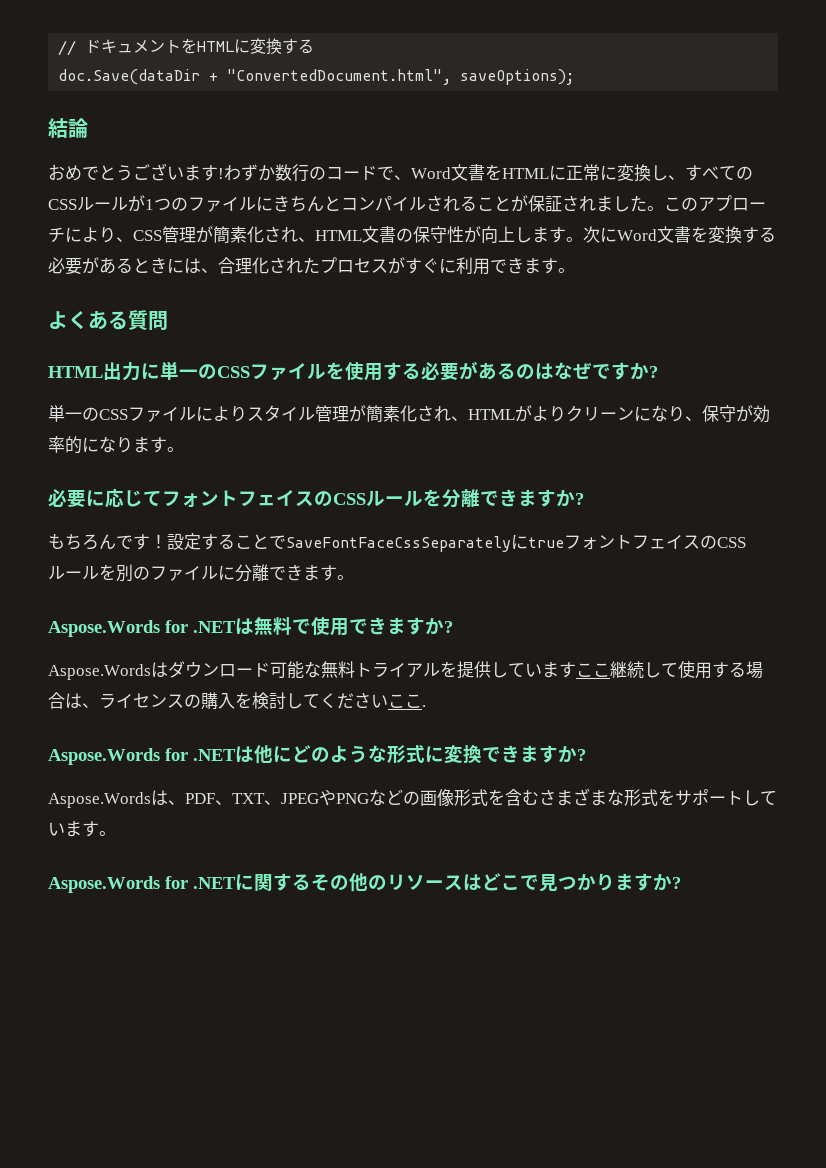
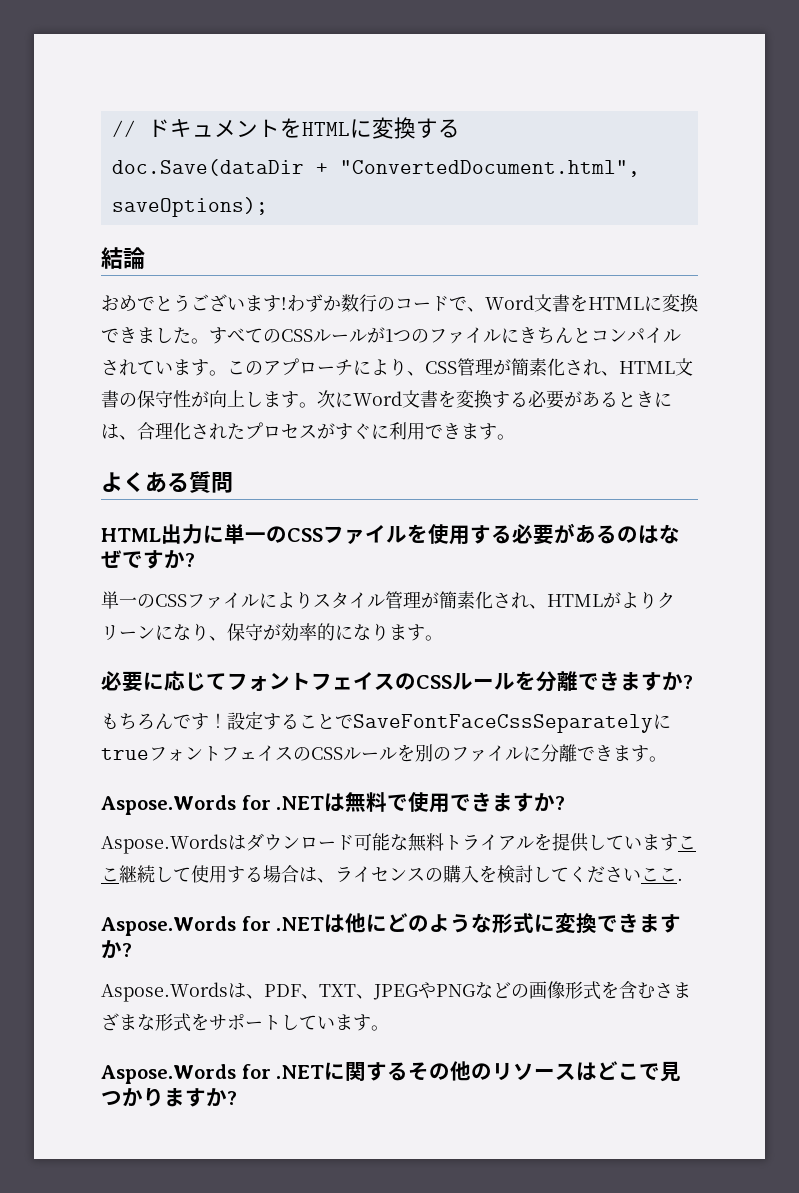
[566,164,685,182] 正常に変換し、 -> [662,294,698,312] [101,327,209,344] 変換できました。
[460,195,647,212] ることが保証されました -> [137,359,209,376] ています

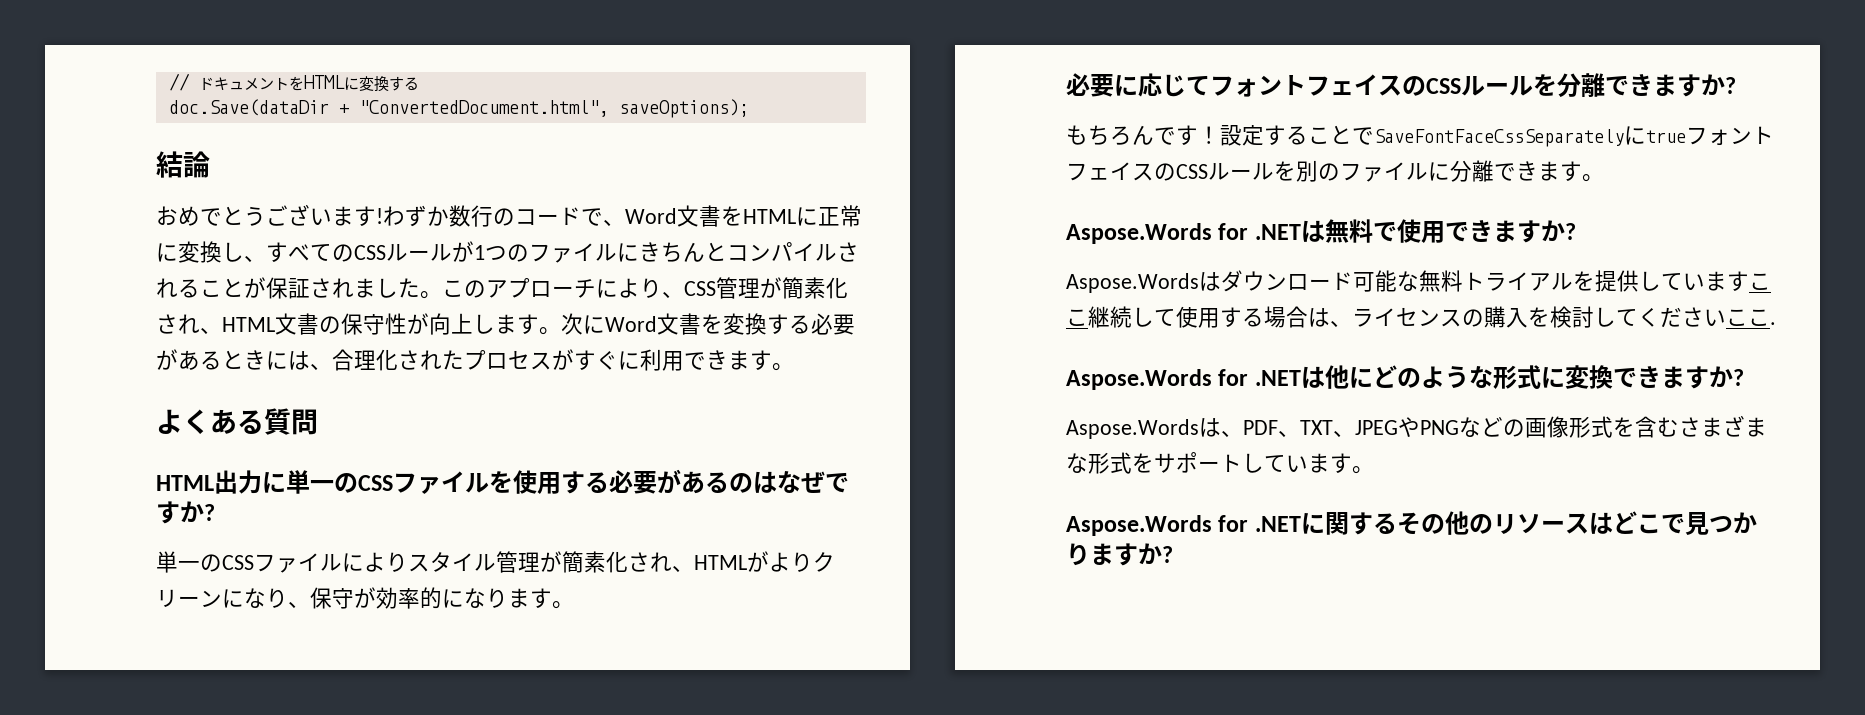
[662,294,698,312] [101,327,209,344] 変換できました。 -> [818,205,862,227] [156,241,266,263] 正常に変換し、
[137,359,209,376] ています -> [178,277,420,299] ることが保証されました

